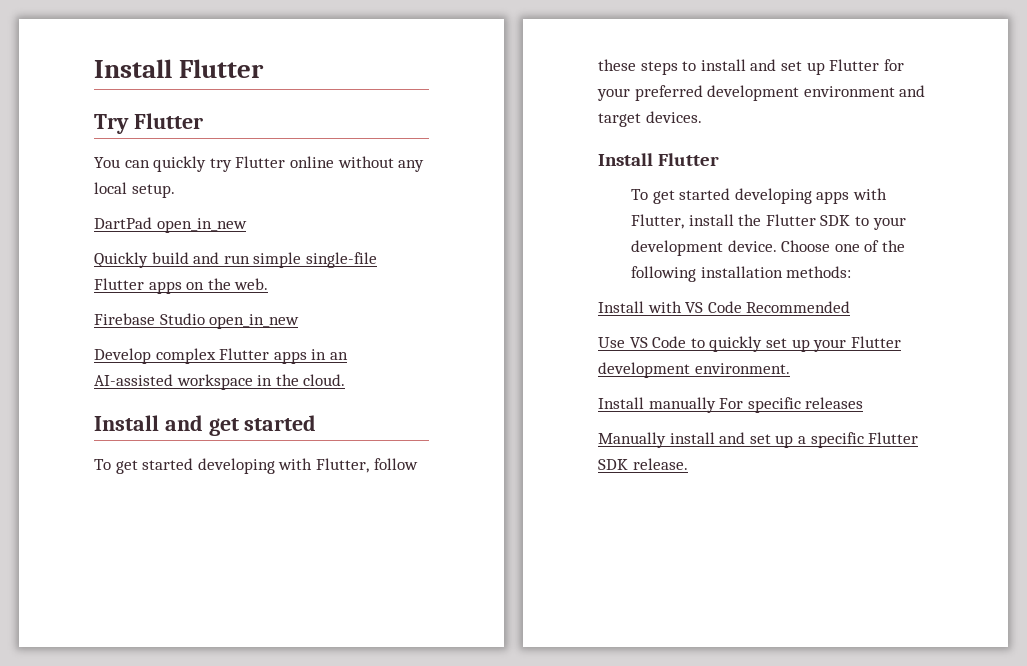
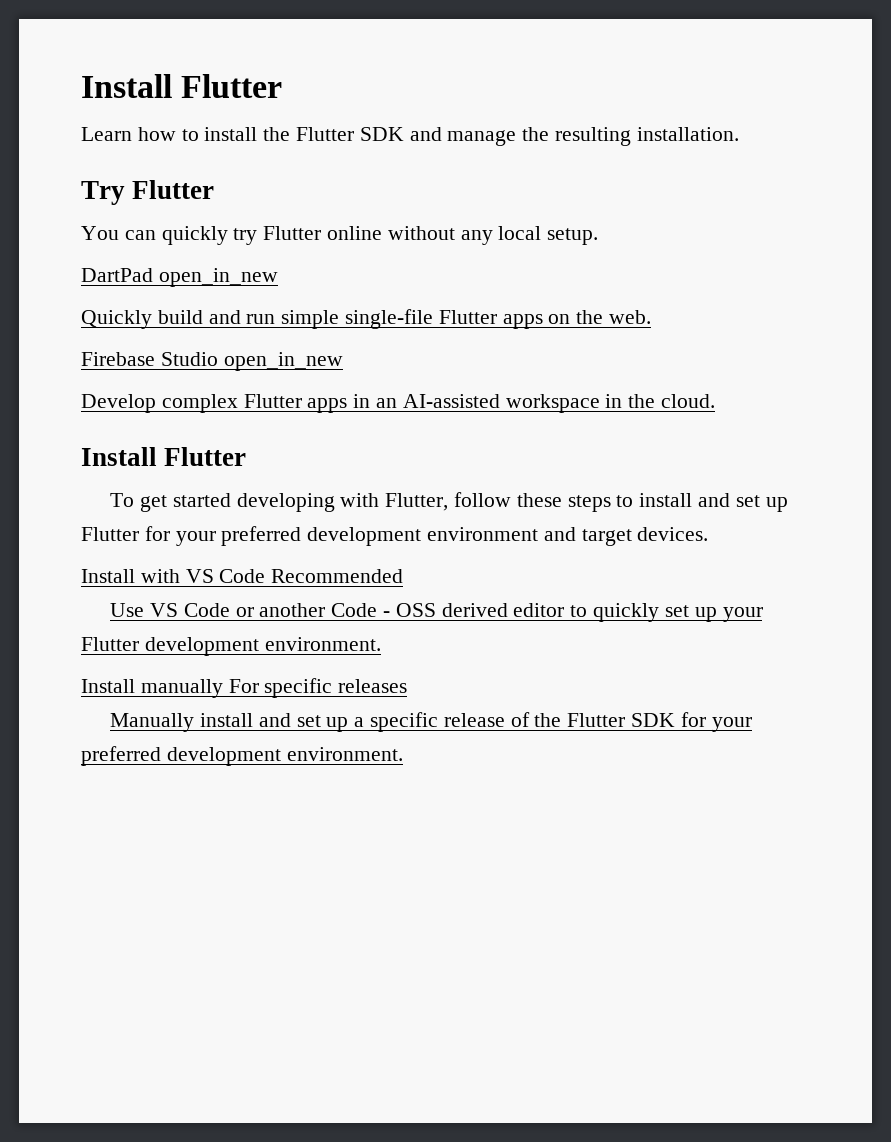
[94,59,265,78] Install Flutter -> [81,74,283,98] [81,127,739,146] Install Flutter // Learn how to install the Flutter SDK and manage the resulting installation.
[164,415,317,436] and get started -> [164,447,247,466] Flutter
[598,153,720,166] [631,188,887,204] [631,214,906,230] [631,240,905,256] [631,266,852,282] // Install Flutter // To get started developing apps with Flutter, install the Flutter SDK to your development device. Choose one of the following installation methods: -> (709, 534) none
(687, 342) none -> [235,603,565,617] or another Code - OSS derived editor
[868,432,919,444] [598,458,688,470] Flutter SDK release. -> [443,712,752,732] [81,746,403,766] release of the Flutter SDK for your preferred development environment.

